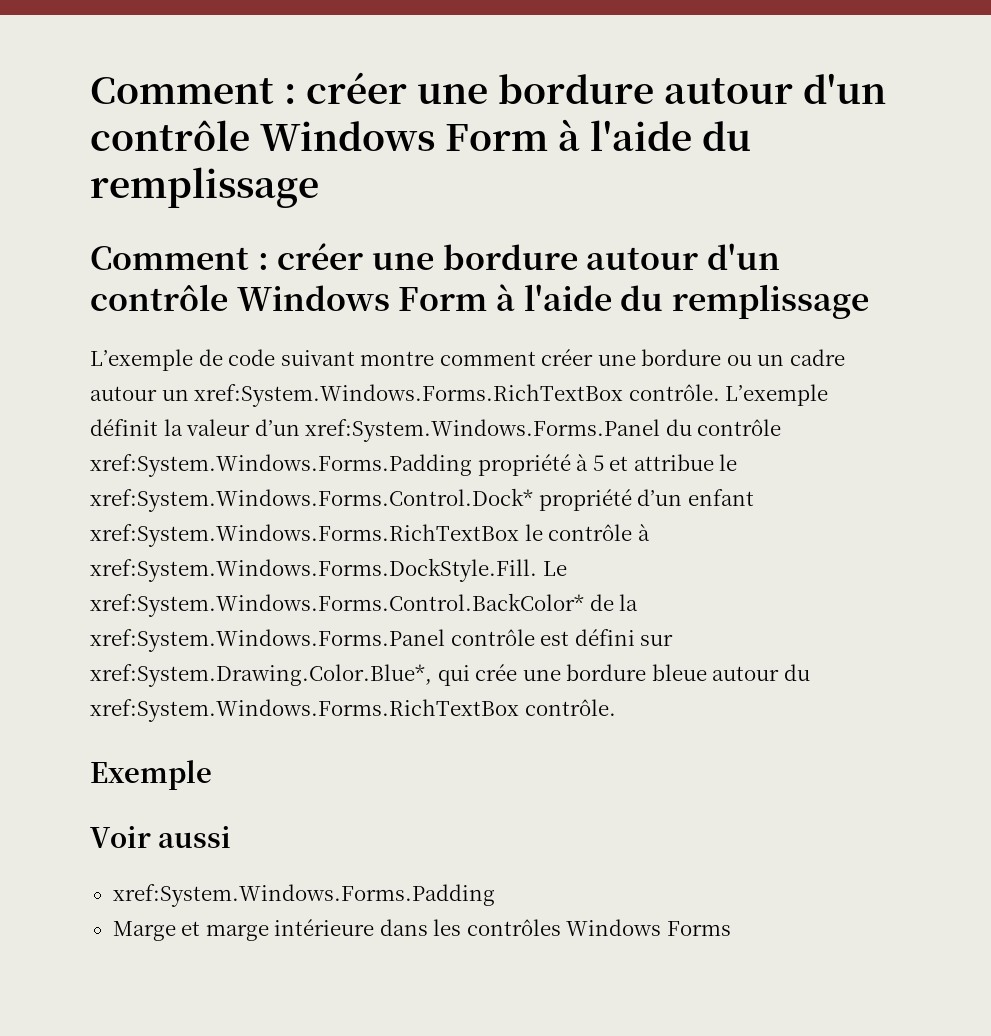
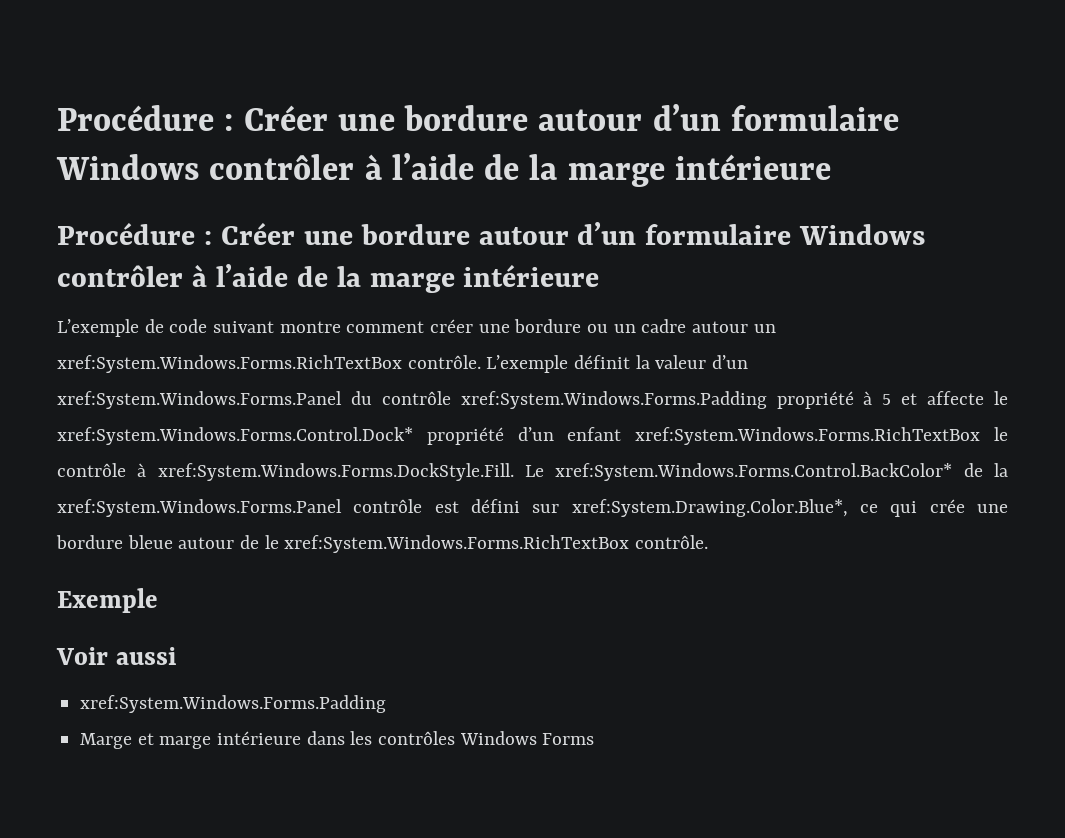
[90,72,886,104] [90,119,751,151] [90,167,319,208] [90,243,780,270] [90,284,869,319] Comment : créer une bordure autour d'un contrôle Windows Form à l'aide du remplissage // Comment : créer une bordure autour d'un contrôle Windows Form à l'aide du remplissage -> [57,104,899,131] [56,153,831,187] [57,222,926,245] [57,264,600,293] Procédure : Créer une bordure autour d’un formulaire Windows contrôler à l’aide de la marge intérieure // Procédure : Créer une bordure autour d’un formulaire Windows contrôler à l’aide de la marge intérieure
[633,454,714,471] attribue -> [927,391,985,405] affecte
(432, 675) none -> [860,504,878,513] ce
[783,664,810,681] du -> [240,535,279,549] de le

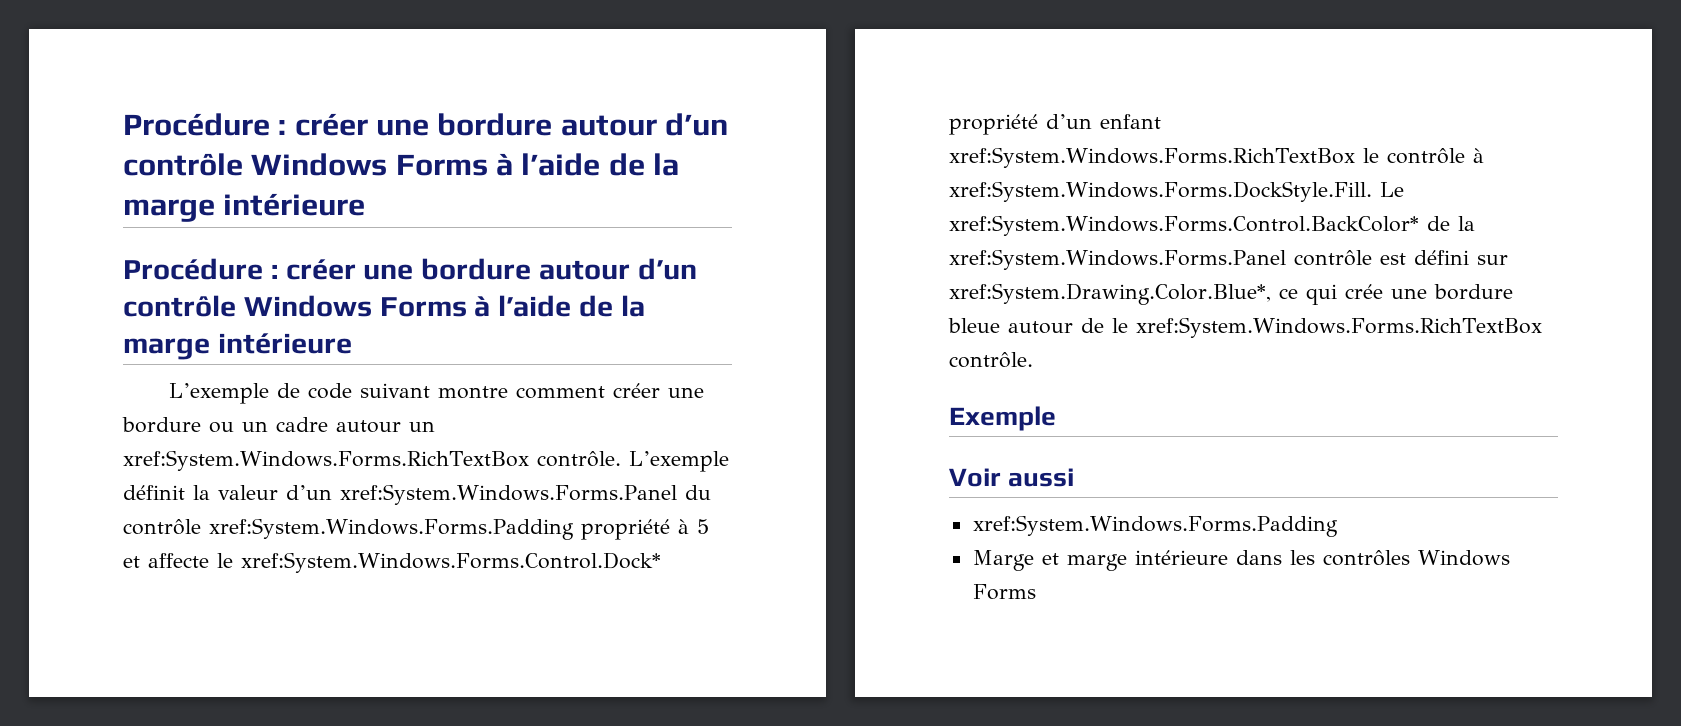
[57,104,899,131] [56,154,355,180] Procédure : Créer une bordure autour d’un formulaire Windows contrôler -> [123,113,729,136] [123,153,488,176] Procédure : créer une bordure autour d’un contrôle Windows Forms
[220,222,926,245] [57,265,183,287] Créer une bordure autour d’un formulaire Windows contrôler -> [285,258,697,280] [123,295,467,317] créer une bordure autour d’un contrôle Windows Forms

